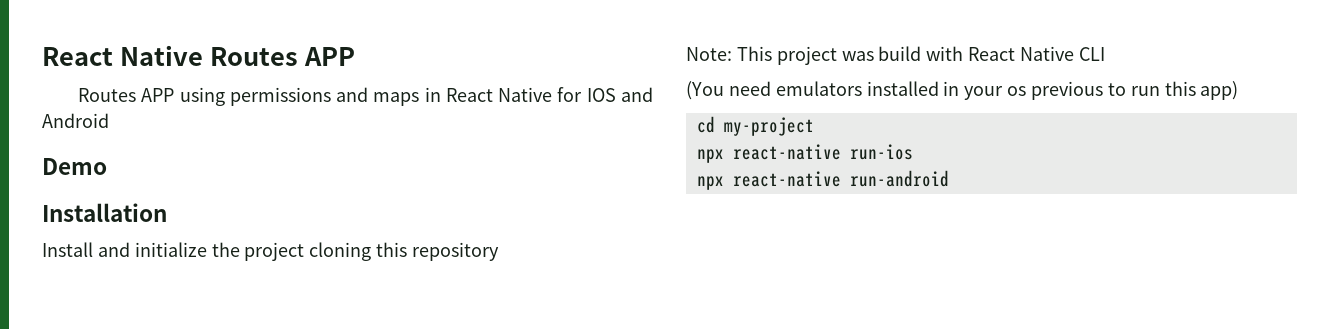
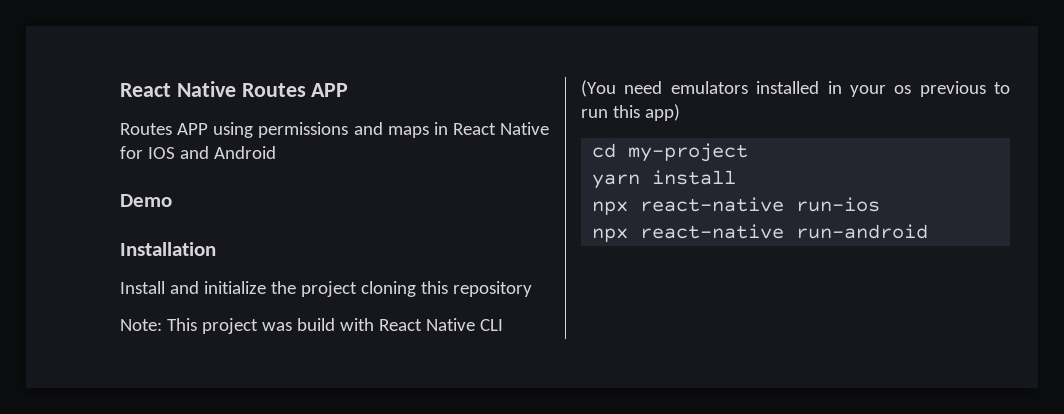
(814, 126) none -> [592,170,737,189] // yarn install

